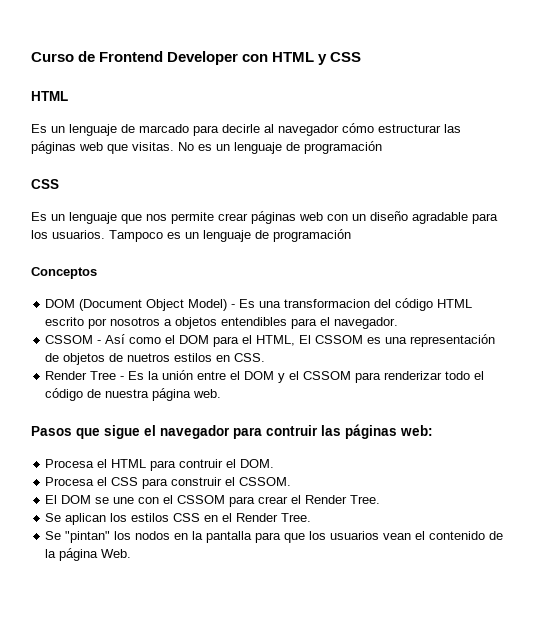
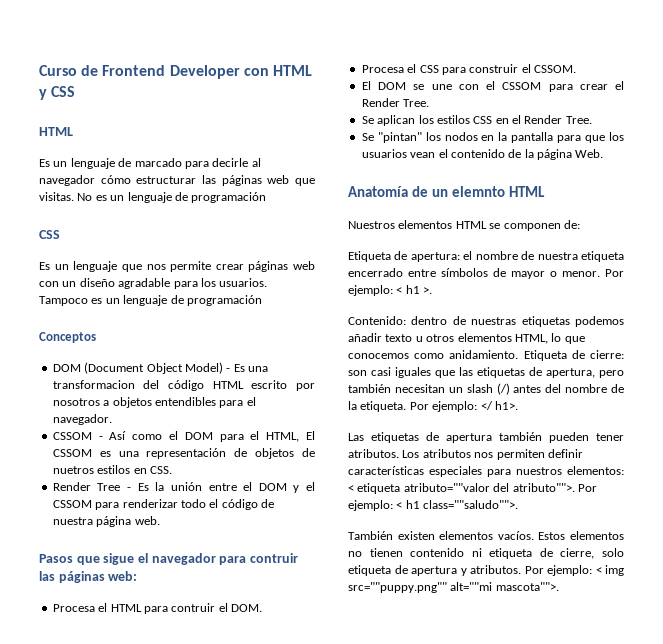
(132, 553) none -> [348,186,545,197] [348,220,580,231] [348,251,624,262] [348,268,624,279] [348,285,433,296] [348,316,624,327] [348,333,585,344] [348,350,624,361] [348,367,624,378] [348,383,624,395] [348,401,518,412] [348,432,624,443] [348,449,583,460] [348,466,624,477] [348,483,597,494] [348,500,519,511] [348,531,624,540] [348,548,624,559] [348,565,624,576] [348,582,559,593] // Anatomía de un elemnto HTML // Nuestros elementos HTML se componen de: // Etiqueta de apertura: el nombre de nuestra etiqueta encerrado entre símbolos de mayor o menor. Por ejemplo: < h1 >. // Contenido: dentro de nuestras etiquetas podemos añadir texto u otros elementos HTML, lo que conocemos como anidamiento. Etiqueta de cierre: son casi iguales que las etiquetas de apertura, pero también necesitan un slash (/) antes del nombre de la etiqueta. Por ejemplo: </ h1>. // Las etiquetas de apertura también pueden tener atributos. Los atributos nos permiten definir características especiales para nuestros elementos: < etiqueta atributo=""valor del atributo"">. Por ejemplo: < h1 class=""saludo"">. // También existen elementos vacíos. Estos elementos no tienen contenido ni etiqueta de cierre, solo etiqueta de apertura y atributos. Por ejemplo: < img src=""puppy.png"" alt=""mi mascota"">.

